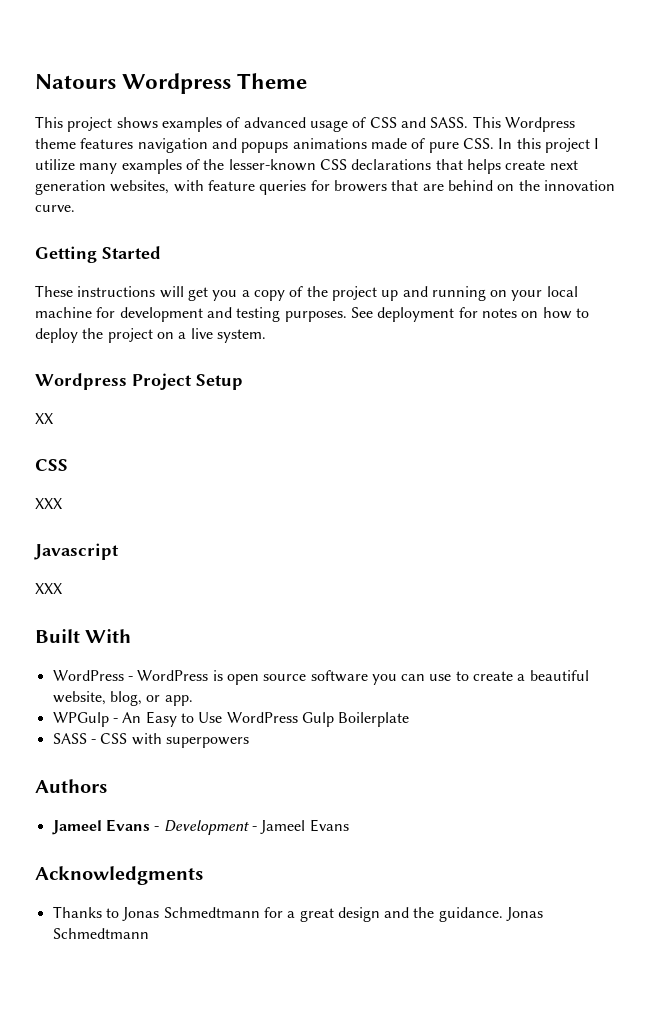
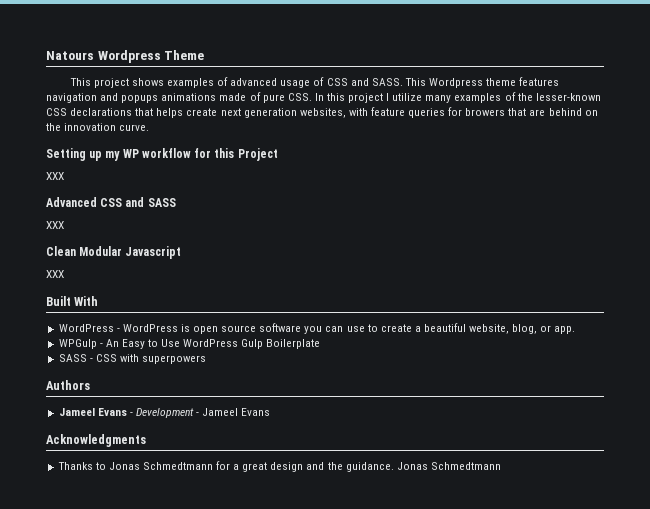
[35,246,161,263] [35,285,578,301] [35,307,589,322] [35,328,266,343] [35,373,243,390] [35,413,54,424] [35,459,68,471] [35,498,63,509] Getting Started // These instructions will get you a copy of the project up and running on your local machine for development and testing purposes. See deployment for notes on how to deploy the project on a live system. // Wordpress Project Setup // XX // CSS // XXX // -> [46,148,278,161] [46,172,64,180] [46,197,176,207] [46,221,64,229] [46,246,123,256] Setting up my WP workflow for this Project // XXX // Advanced CSS and SASS // XXX // Clean Modular

